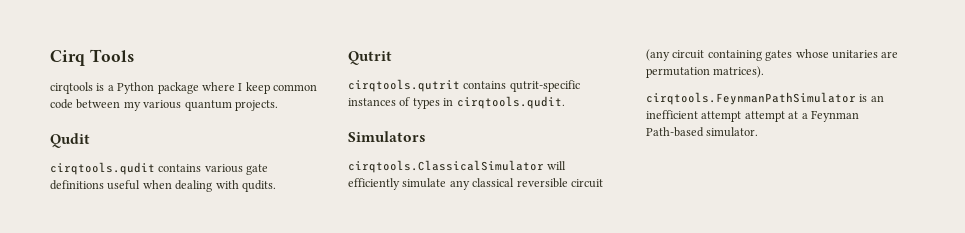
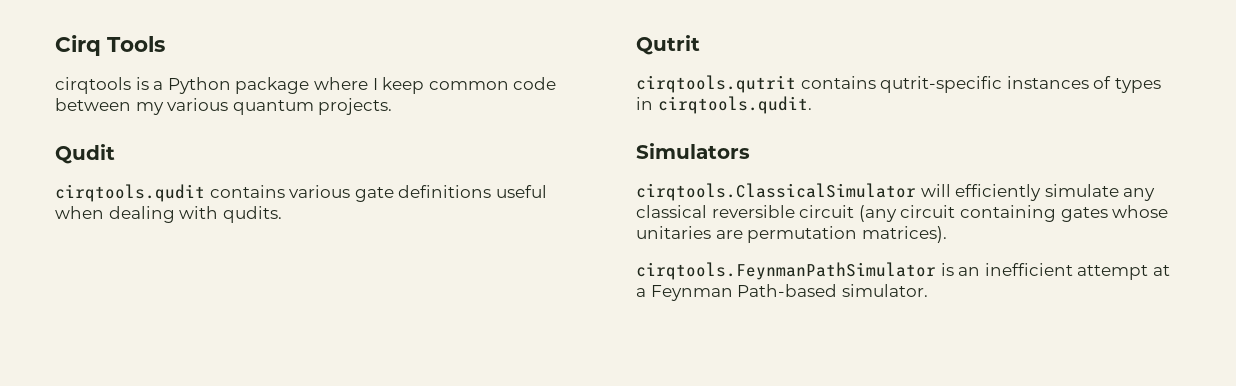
[744,111,785,122] attempt -> (1149, 272) none

